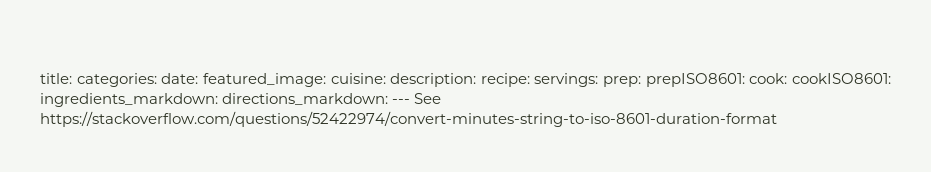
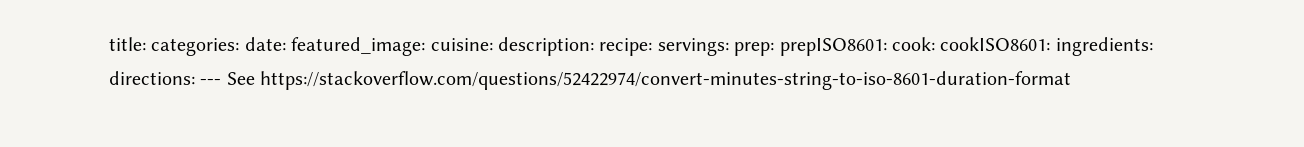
[40,93,389,107] ingredients_markdown: directions_markdown: -> [1055,37,1153,56] [109,71,195,85] ingredients: directions:

